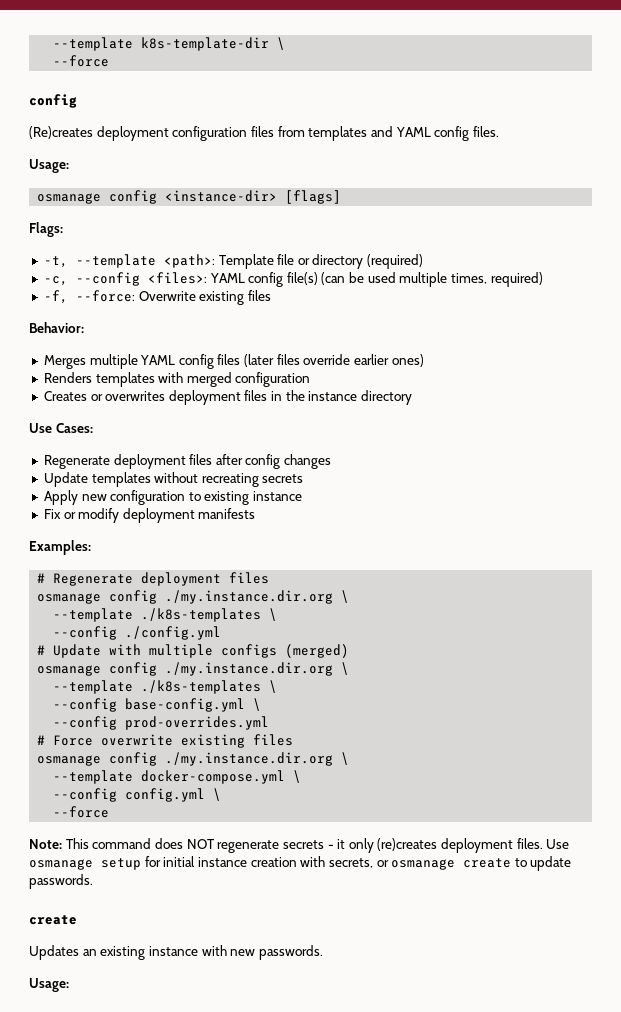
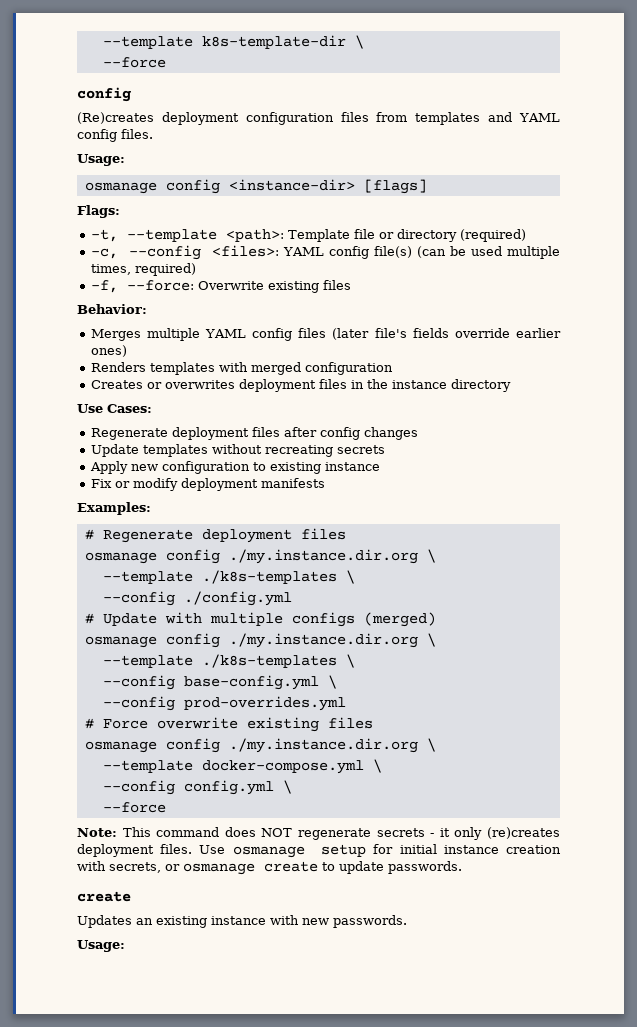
[276,354,300,365] files -> [374,328,449,338] file's fields

